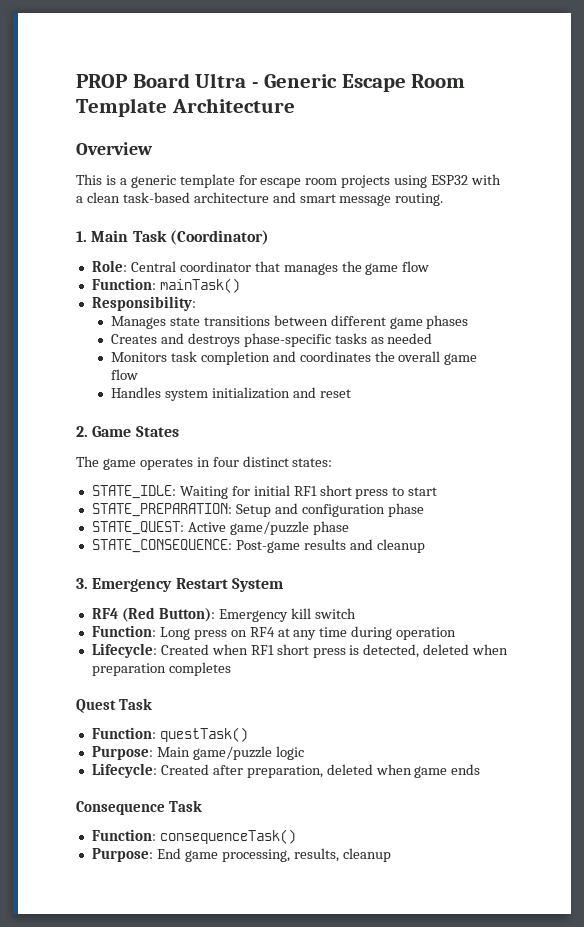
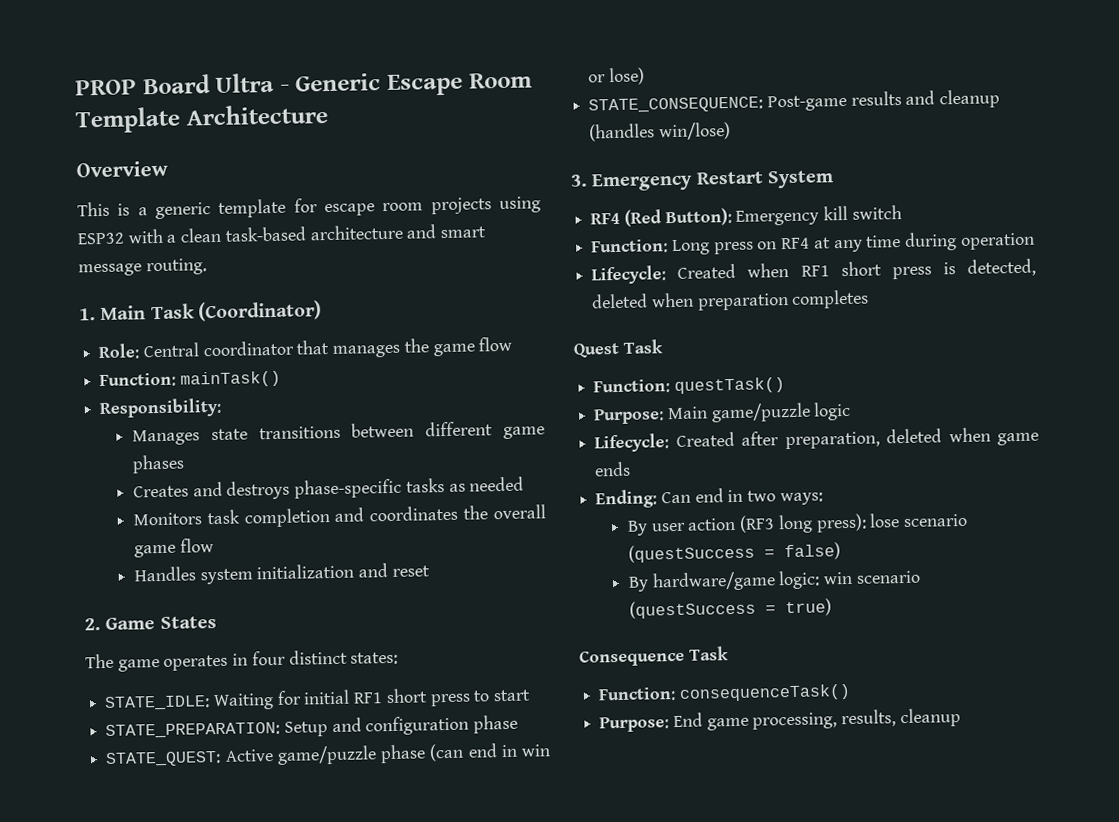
(349, 528) none -> [429,743,551,762] [588,67,645,86] (can end in win or lose)
(425, 546) none -> [589,121,731,142] (handles win/lose)
(481, 769) none -> [595,488,823,509] [626,513,969,536] [627,542,841,563] [627,570,921,592] [628,598,832,619] // Ending: Can end in two ways: // By user action (RF3 long press): lose scenario (questSuccess = false) // By hardware/game logic: win scenario (questSuccess = true)

